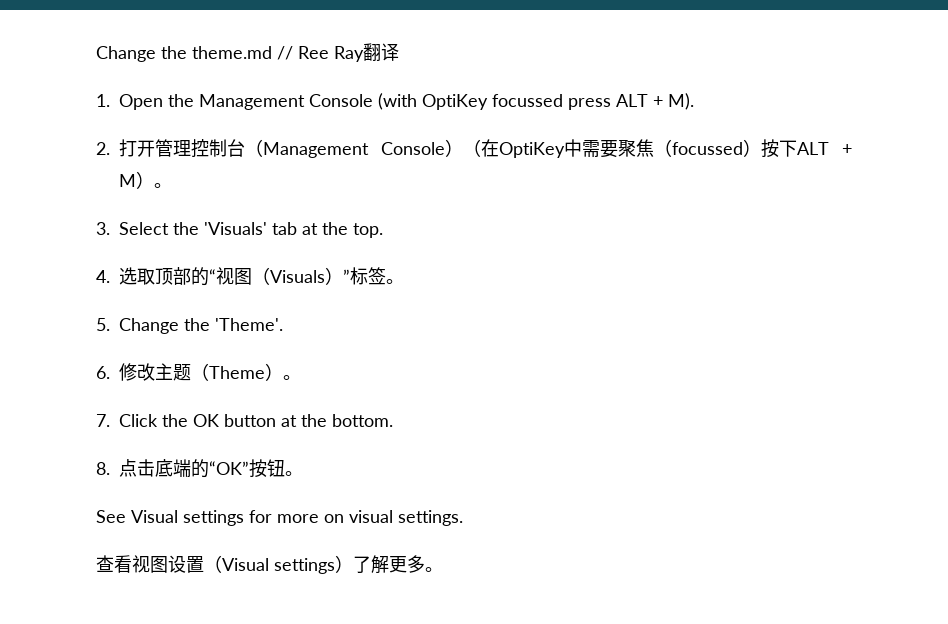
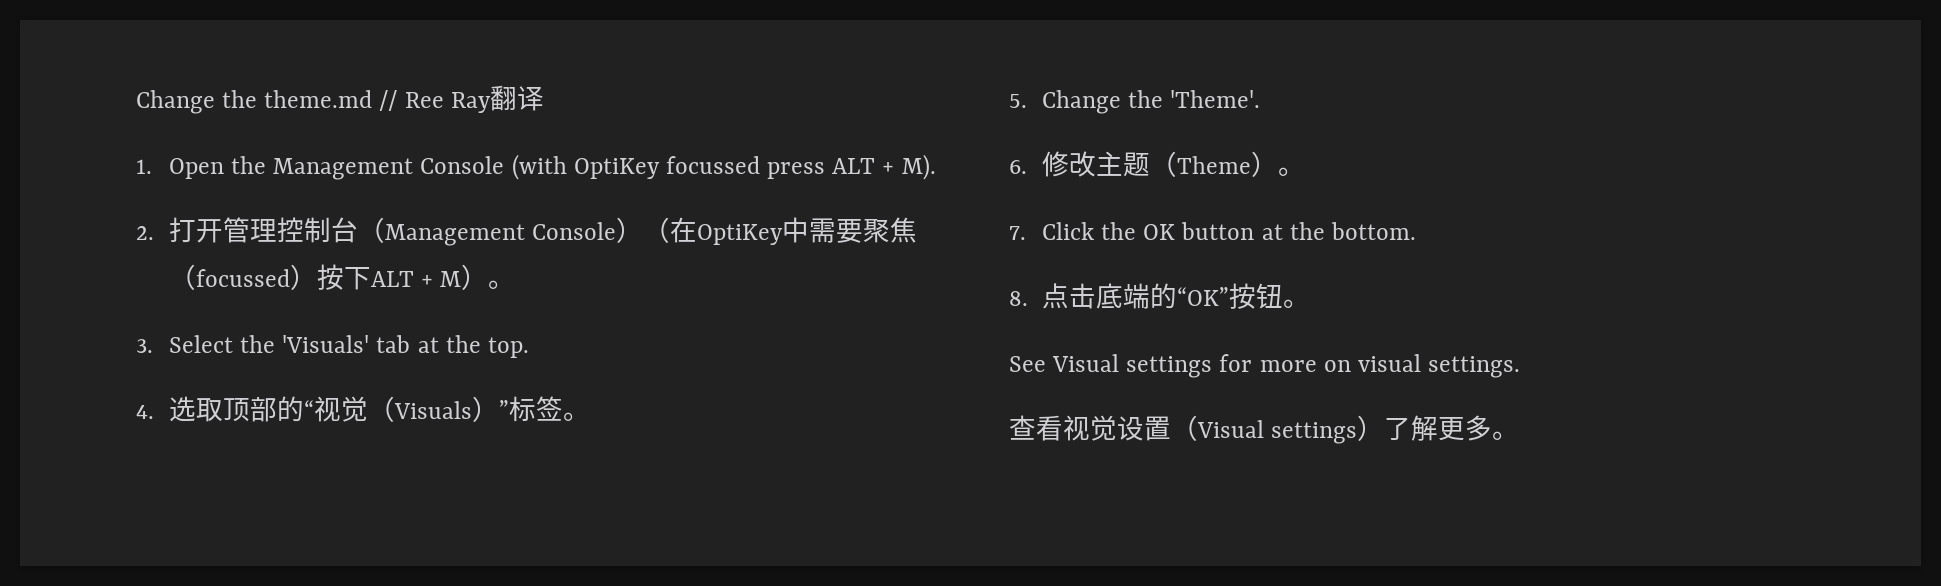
[234,268,252,285] 图 -> [340,396,368,422] 觉
[150,556,168,573] 图 -> [1090,415,1117,441] 觉

